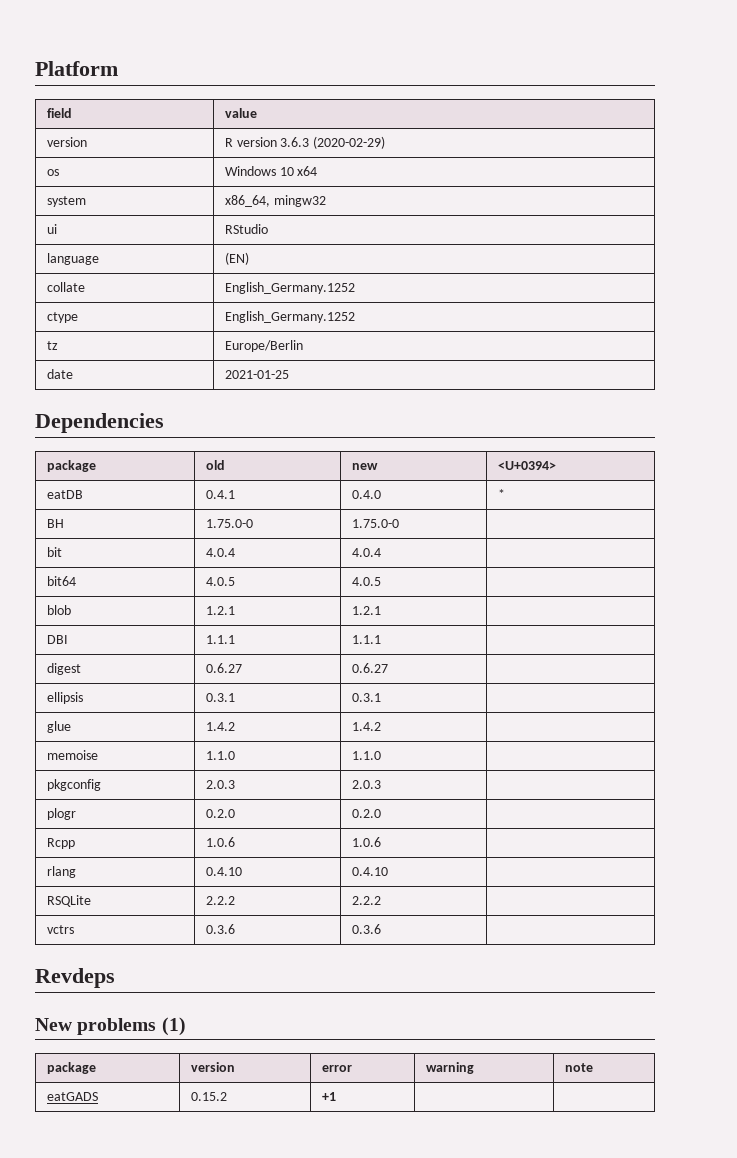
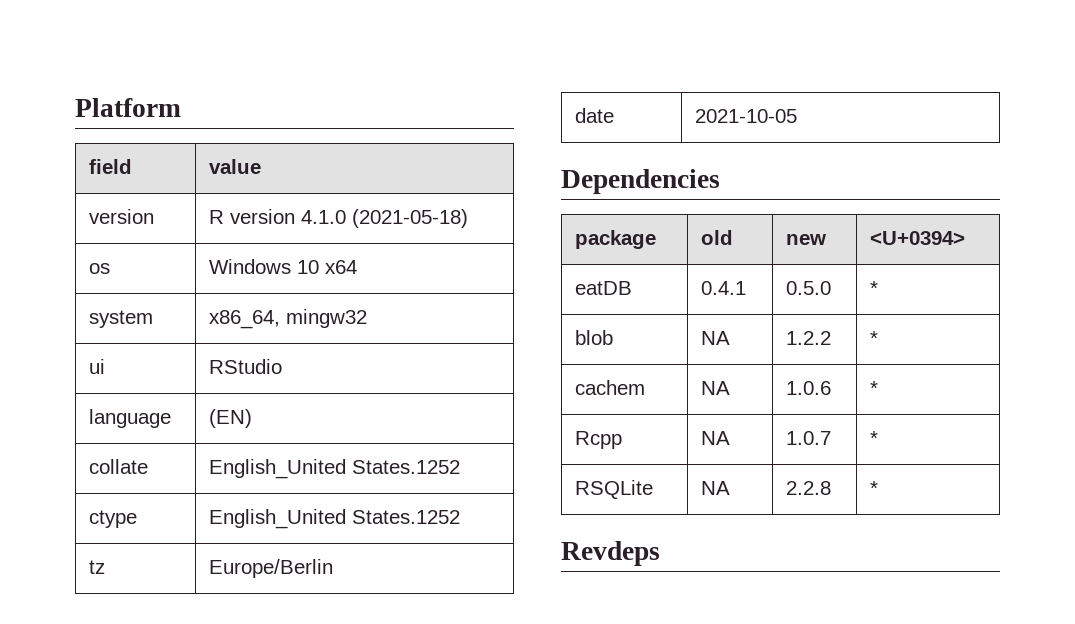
[280,136,386,149] 3.6.3 (2020-02-29) -> [301,209,469,228] 4.1.0 (2021-05-18)
[224,282,355,294] English_Germany.1252 -> [209,459,461,479] English_United States.1252
[224,311,355,323] English_Germany.1252 -> [209,509,461,529] English_United States.1252
[224,370,289,379] 2021-01-25 -> [695,109,798,123] 2021-10-05
[351,490,381,499] [497,489,505,499] [46,519,64,528] [205,519,253,528] [351,519,399,528] [46,547,62,557] [205,548,235,557] [351,548,381,557] [46,576,76,586] [205,577,235,586] [351,577,381,586] [46,605,71,615] [205,606,235,615] [351,606,381,615] [46,635,68,644] [205,635,235,644] [351,635,381,644] [46,663,81,675] [205,663,242,673] [351,663,388,673] [46,692,83,704] [205,693,235,702] [351,693,381,702] [46,721,71,733] [205,722,235,731] [351,722,381,731] [46,750,98,760] [205,751,235,760] [351,751,381,760] [46,779,101,791] [205,780,235,789] [351,780,381,789] [46,808,76,820] [205,809,235,818] [351,809,381,818] [46,838,75,849] [205,837,235,847] [351,837,381,847] [46,866,76,878] [205,867,242,876] [351,867,388,876] [46,895,91,907] [205,896,235,905] [351,896,381,905] [46,925,74,934] [205,924,235,934] [351,924,381,934] [35,968,115,988] [35,1017,186,1036] [46,1062,96,1074] [190,1062,235,1072] [321,1065,352,1072] [425,1062,474,1074] [564,1063,593,1072] [46,1092,98,1101] [190,1092,227,1101] [321,1092,336,1101] 0.4.0 | * // BH | 1.75.0-0 | 1.75.0-0 | // bit | 4.0.4 | 4.0.4 | // bit64 | 4.0.5 | 4.0.5 | // blob | 1.2.1 | 1.2.1 | // DBI | 1.1.1 | 1.1.1 | // digest | 0.6.27 | 0.6.27 | // ellipsis | 0.3.1 | 0.3.1 | // glue | 1.4.2 | 1.4.2 | // memoise | 1.1.0 | 1.1.0 | // pkgconfig | 2.0.3 | 2.0.3 | // plogr | 0.2.0 | 0.2.0 | // Rcpp | 1.0.6 | 1.0.6 | // rlang | 0.4.10 | 0.4.10 | // RSQLite | 2.2.2 | 2.2.2 | // vctrs | 0.3.6 | 0.3.6 | // Revdeps // New problems (1) // package | version | error | warning | note // eatGADS | 0.15.2 | +1 | | -> [786,281,832,295] [870,281,879,295] [575,330,614,345] [701,331,731,345] [786,331,832,345] [870,331,879,345] [575,380,646,395] [701,381,731,395] [786,381,832,395] [870,381,879,395] [575,431,623,449] [701,431,731,445] [786,431,832,445] [870,431,879,445] [575,480,654,499] [701,481,731,495] [786,481,832,495] [870,481,879,495] [561,541,660,566] 0.5.0 | * // blob | NA | 1.2.2 | * // cachem | NA | 1.0.6 | * // Rcpp | NA | 1.0.7 | * // RSQLite | NA | 2.2.8 | * // Revdeps

